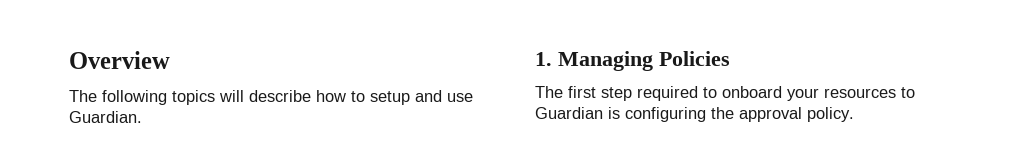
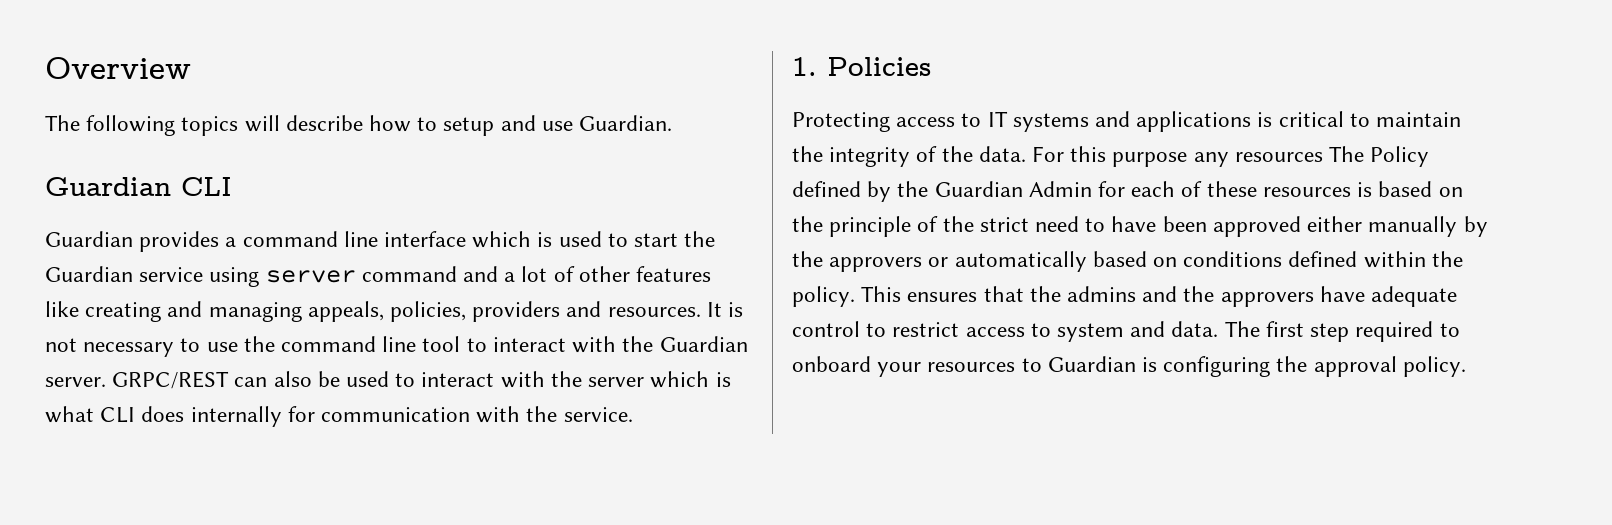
(142, 117) none -> [45,177,232,196] [45,231,716,252] [45,266,712,287] [45,301,744,322] [45,336,748,357] [45,371,731,389] [45,406,633,427] // Guardian CLI // Guardian provides a command line interface which is used to start the Guardian service using server command and a lot of other features like creating and managing appeals, policies, providers and resources. It is not necessary to use the command line tool to interact with the Guardian server. GRPC/REST can also be used to interact with the server which is what CLI does internally for communication with the service.
[558,51,653,71] Managing -> (817, 66) none
(730, 58) none -> [792,111,1462,132] [792,146,1430,167] [792,181,1463,202] [792,216,1488,237] [792,251,1463,272] [792,286,1458,307] [792,321,1219,342] Protecting access to IT systems and applications is critical to maintain the integrity of the data. For this purpose any resources The Policy defined by the Guardian Admin for each of these resources is based on the principle of the strict need to have been approved either manually by the approvers or automatically based on conditions defined within the policy. This ensures that the admins and the approvers have adequate control to restrict access to system and data.

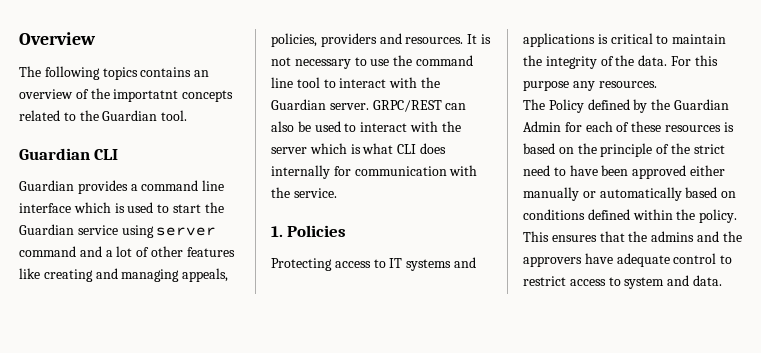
[244,115,673,136] will describe how to setup and use Guardian. -> [140,67,210,77] [19,88,234,102] [19,110,188,121] contains an overview of the importatnt concepts related to the Guardian tool.
[1234,152,1323,162] resources -> [598,81,657,88] resources. //
[1463,216,1488,237] [792,251,923,272] by the approvers -> (579, 194) none
[1224,321,1460,342] [792,356,1466,377] The first step required to onboard your resources to Guardian is configuring the approval policy. -> (722, 280) none

